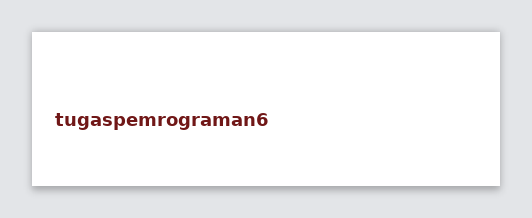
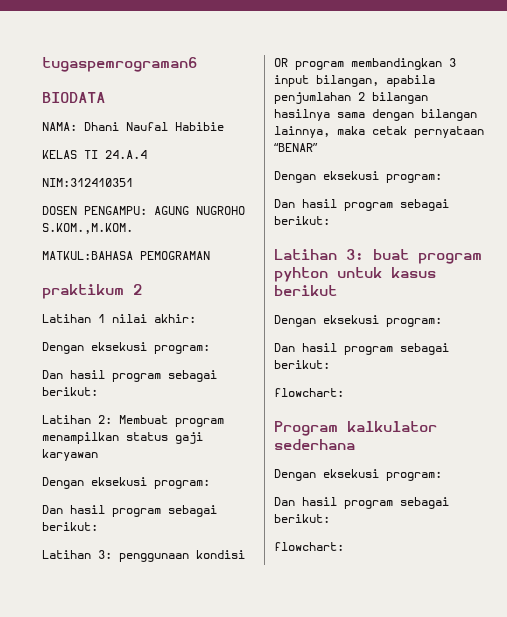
(269, 121) none -> [42,92,105,103] [42,122,224,131] [42,150,147,159] [42,178,133,187] [42,206,245,215] [42,223,133,234] [42,251,210,260] [42,284,142,299] [42,314,196,323] [42,342,210,354] [42,370,217,382] [42,387,98,396] [42,415,224,427] [42,432,203,444] [42,449,98,461] [42,477,210,489] [42,505,217,517] [42,522,98,531] [42,550,245,562] [274,58,456,70] [274,75,435,87] [274,92,428,104] [274,109,477,121] [274,126,484,138] [274,143,318,152] [274,171,442,183] [274,199,449,211] [274,216,330,225] [274,249,482,264] [274,267,436,282] [274,285,337,296] [274,315,442,327] [274,343,449,355] [274,360,330,369] [274,388,344,397] [274,421,437,436] [274,439,355,450] [274,469,442,481] [274,497,449,509] [274,514,330,523] [274,542,344,551] // BIODATA // NAMA: Dhani Naufal Habibie // KELAS TI 24.A.4 // NIM:312410351 // DOSEN PENGAMPU: AGUNG NUGROHO S.KOM.,M.KOM. // MATKUL:BAHASA PEMOGRAMAN // praktikum 2 // Latihan 1 nilai akhir: // Dengan eksekusi program: // Dan hasil program sebagai berikut: // Latihan 2: Membuat program menampilkan status gaji karyawan // Dengan eksekusi program: // Dan hasil program sebagai berikut: // Latihan 3: penggunaan kondisi OR program membandingkan 3 input bilangan, apabila penjumlahan 2 bilangan hasilnya sama dengan bilangan lainnya, maka cetak pernyataan “BENAR” // Dengan eksekusi program: // Dan hasil program sebagai berikut: // Latihan 3: buat program pyhton untuk kasus berikut // Dengan eksekusi program: // Dan hasil program sebagai berikut: // flowchart: // Program kalkulator sederhana // Dengan eksekusi program: // Dan hasil program sebagai berikut: // flowchart:

